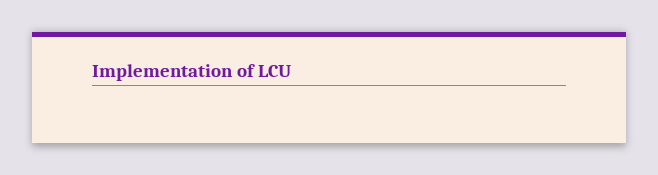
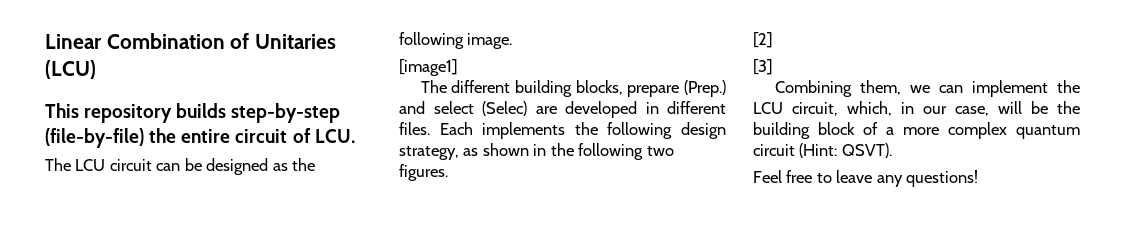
[92,64,291,81] Implementation of LCU -> [45,33,337,49] [45,60,96,79] [45,103,341,123] [45,128,355,148] [45,158,316,175] [399,32,513,49] [399,59,458,76] [420,80,726,97] [399,101,726,118] [399,122,726,139] [399,143,674,160] [399,164,448,181] [753,32,773,48] [753,59,773,75] [774,80,1080,97] [753,101,1080,116] [753,122,1080,139] [753,143,892,158] [753,170,979,187] Linear Combination of Unitaries (LCU) // This repository builds step-by-step (file-by-file) the entire circuit of LCU. // The LCU circuit can be designed as the following image. // [image1] // The different building blocks, prepare (Prep.) and select (Selec) are developed in different files. Each implements the following design strategy, as shown in the following two figures. // [2] // [3] // Combining them, we can implement the LCU circuit, which, in our case, will be the building block of a more complex quantum circuit (Hint: QSVT). // Feel free to leave any questions!

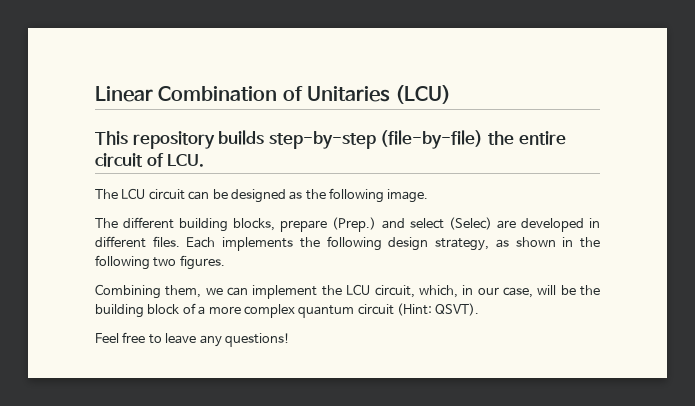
[399,59,458,76] // [image1] -> (429, 196) none
[753,32,773,48] [753,59,773,75] // [2] // [3] -> (225, 262) none

